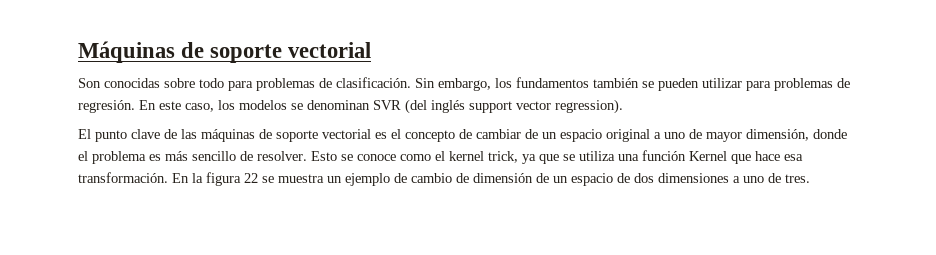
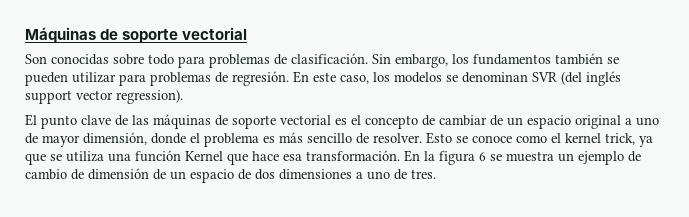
[244,173,258,183] 22 -> [479,152,486,161] 6

